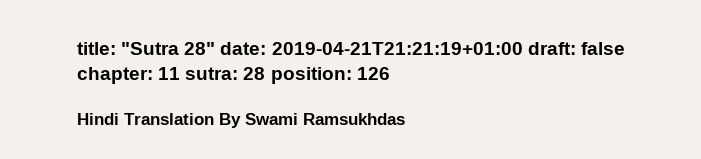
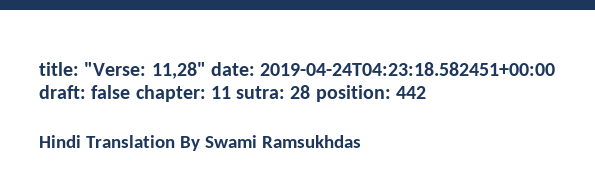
[121,42,523,55] "Sutra 28" date: 2019-04-21T21:21:19+01:00 -> [84,62,556,79] "Verse: 11,28" date: 2019-04-24T04:23:18.582451+00:00
[356,67,390,80] 126 -> [395,86,426,99] 442

